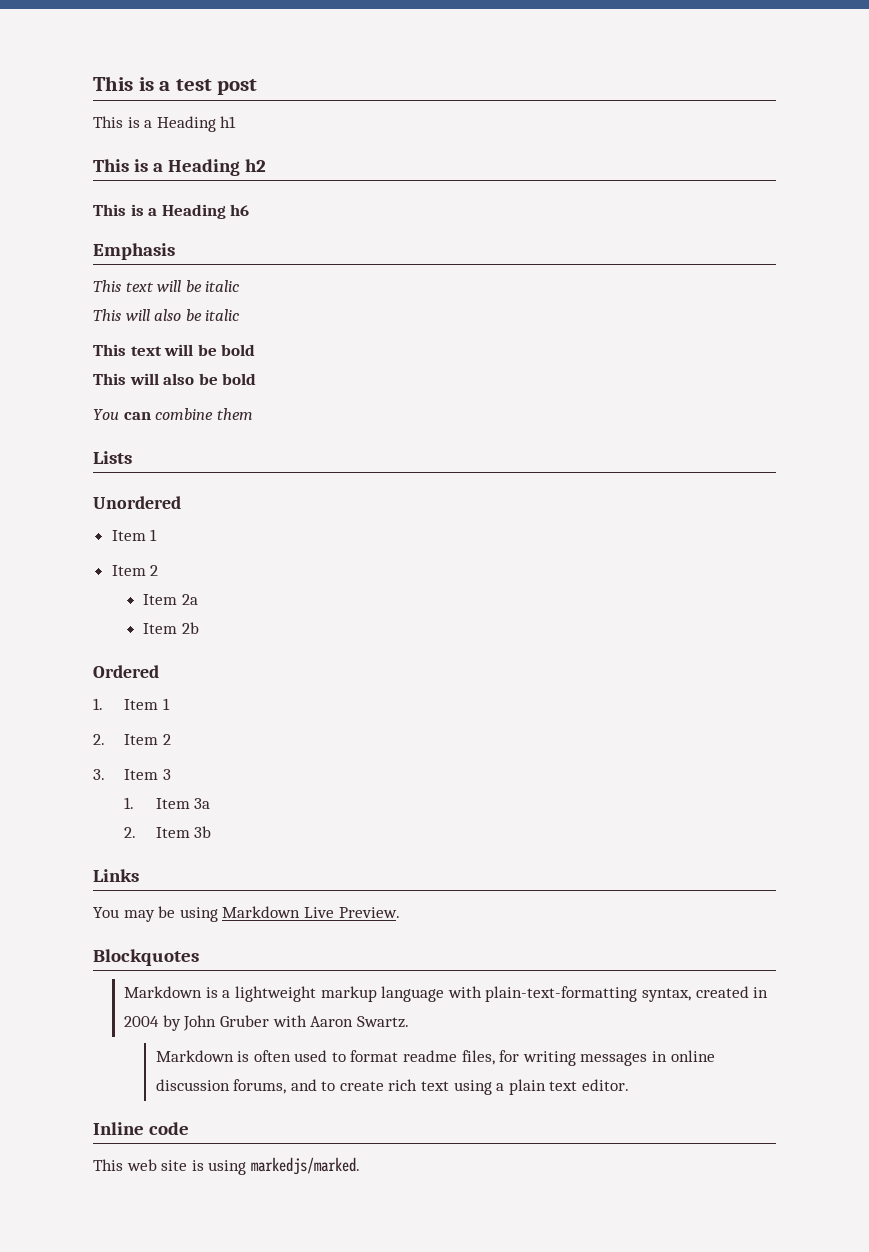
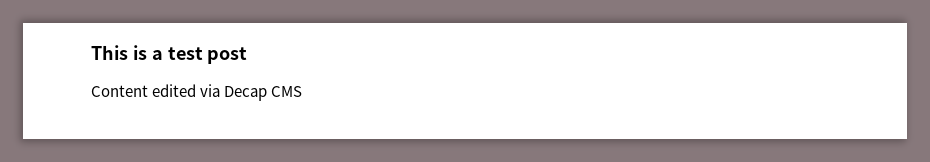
[93,116,237,132] [93,159,266,176] [93,204,250,219] [93,243,175,260] [93,280,240,292] [93,309,240,321] [93,344,256,356] [93,373,257,385] [93,408,253,420] [93,451,132,464] [93,496,181,509] [111,529,158,541] [111,565,159,576] [142,594,198,605] [142,622,199,634] [93,665,159,678] [93,698,170,710] [93,734,171,745] [93,769,171,780] [124,797,211,809] [124,826,212,838] [93,869,139,882] [93,906,400,922] [93,949,199,966] [124,986,769,1002] [124,1015,409,1031] [155,1050,715,1066] [155,1079,630,1095] [93,1122,189,1135] [93,1157,360,1175] This is a Heading h1 // This is a Heading h2 // This is a Heading h6 // Emphasis // This text will be italic // This will also be italic // This text will be bold // This will also be bold // You can combine them // Lists // Unordered // Item 1 // Item 2 // Item 2a // Item 2b // Ordered // 1. Item 1 // 2. Item 2 // 3. Item 3 // 1. Item 3a // 2. Item 3b // Links // You may be using Markdown Live Preview. // Blockquotes // Markdown is a lightweight markup language with plain-text-formatting syntax, created in 2004 by John Gruber with Aaron Swartz. // Markdown is often used to format readme files, for writing messages in online discussion forums, and to create rich text using a plain text editor. // Inline code // This web site is using markedjs/marked. -> [91,84,303,101] Content edited via Decap CMS

